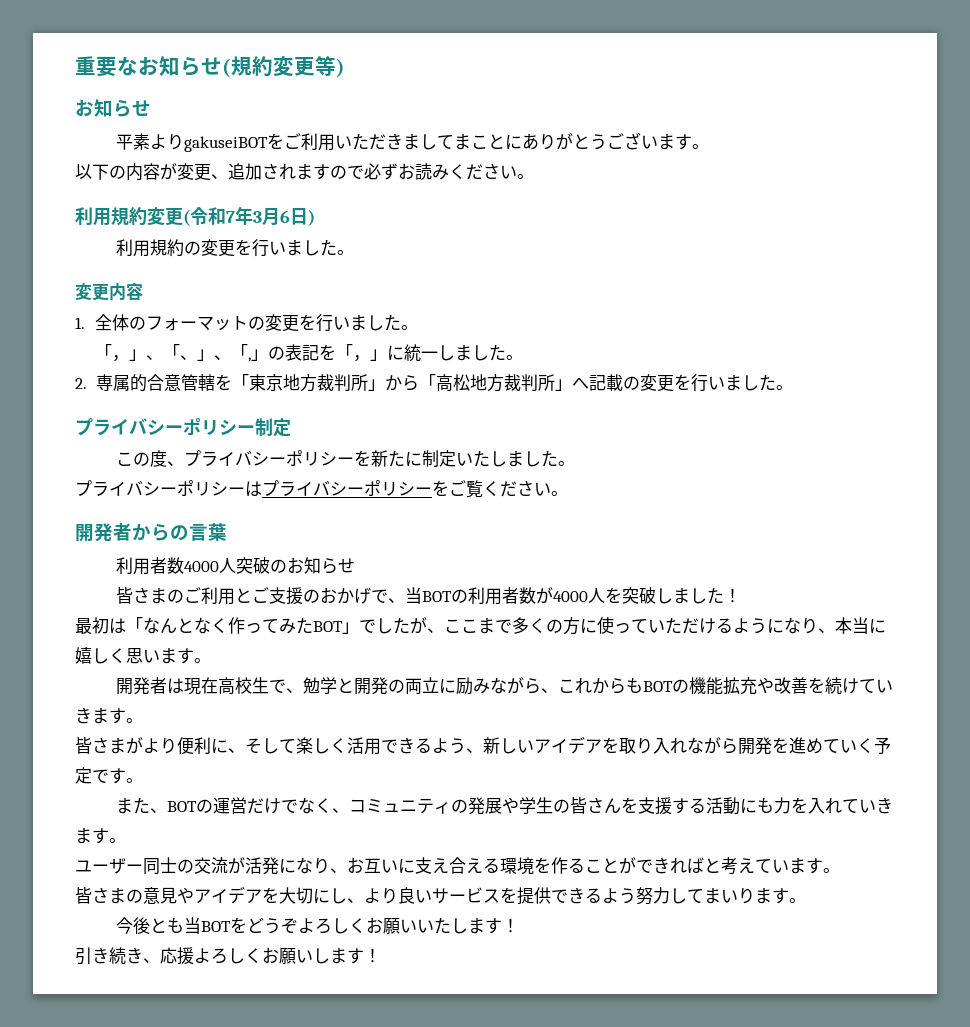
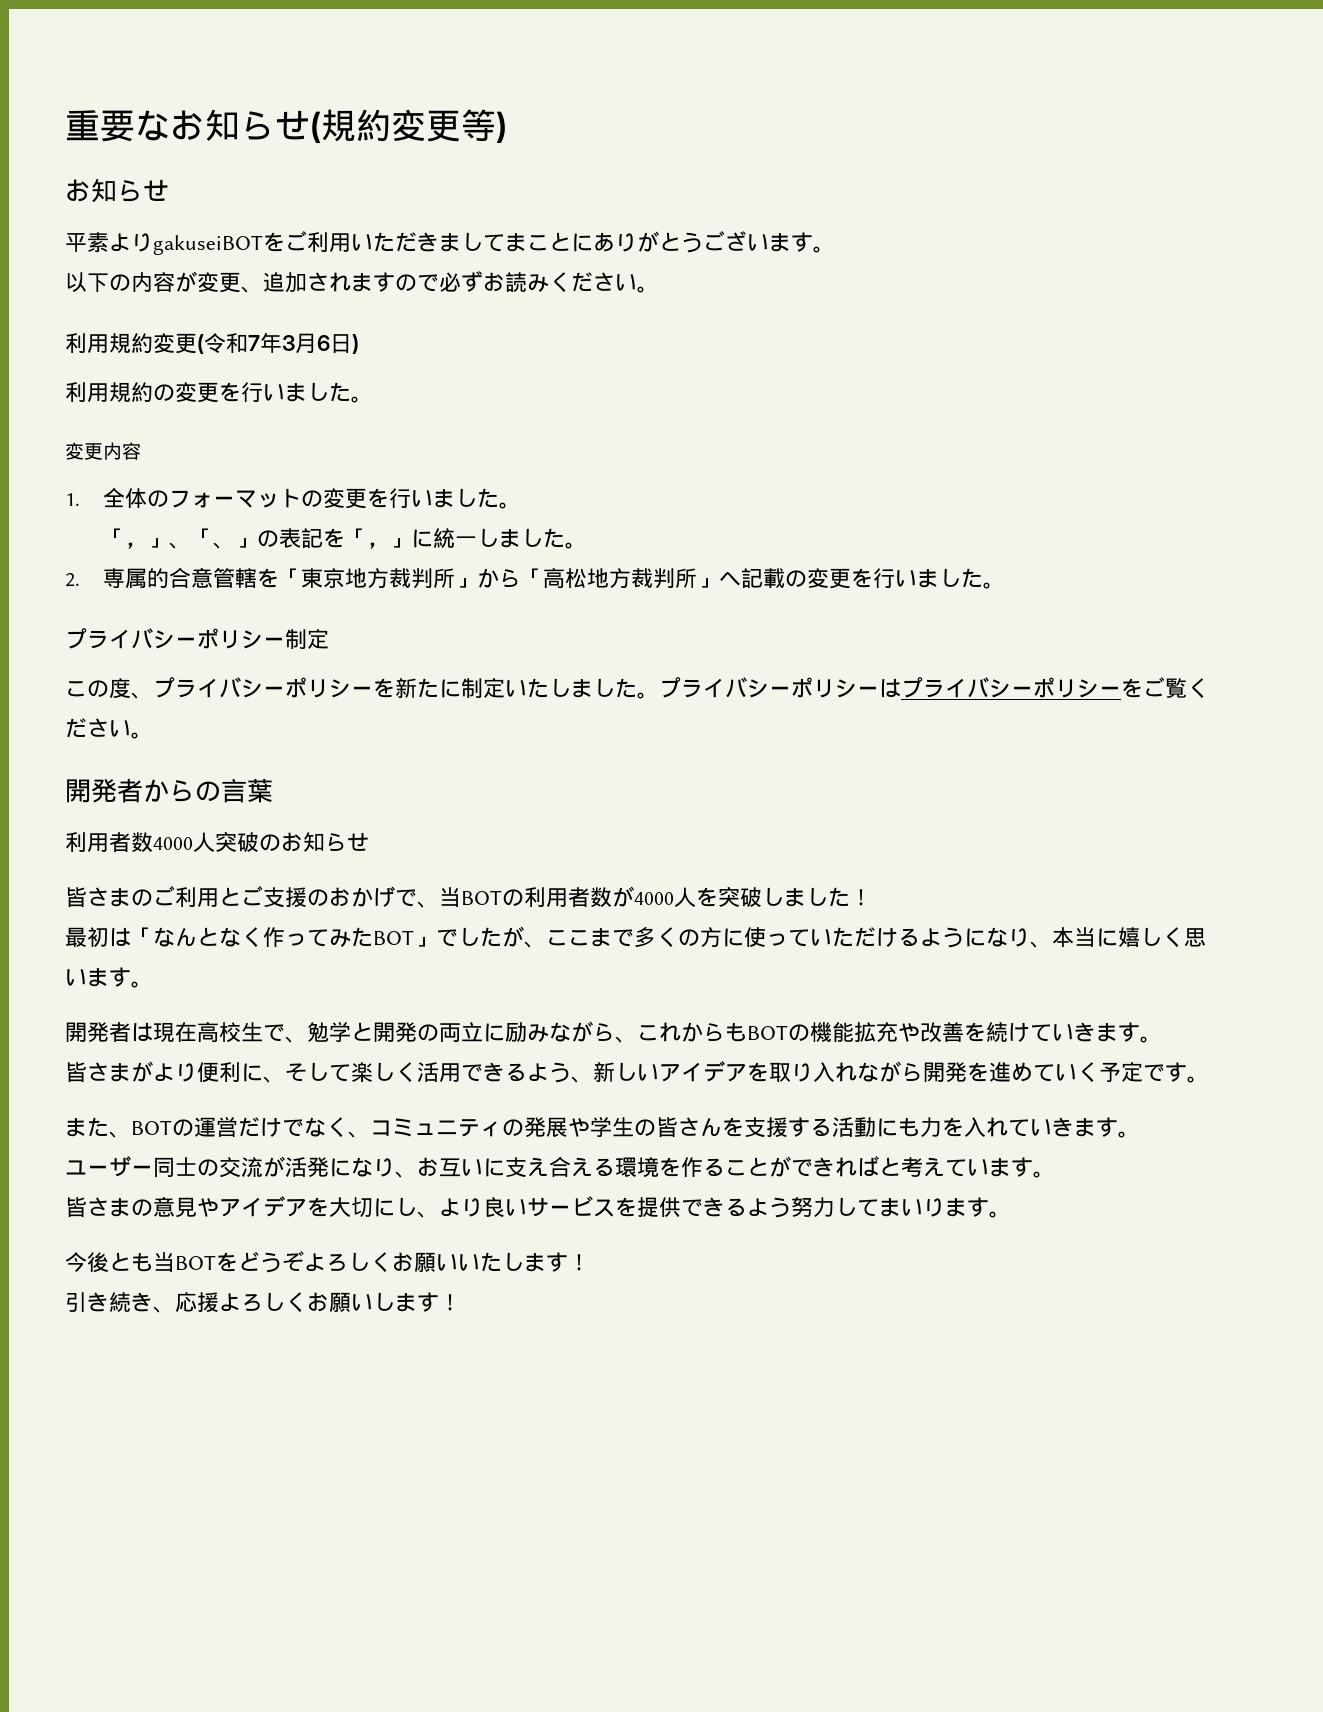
[214,344,269,362] 、「,」 -> (258, 543) none
(575, 463) // -> (659, 695) none

